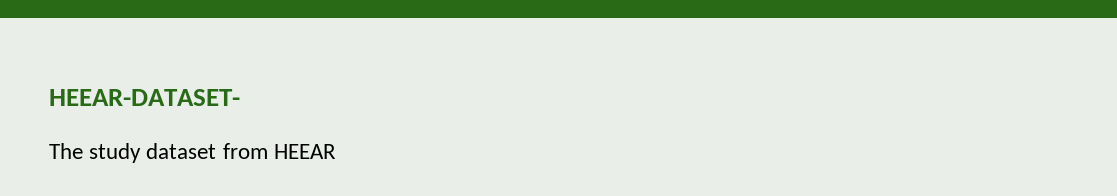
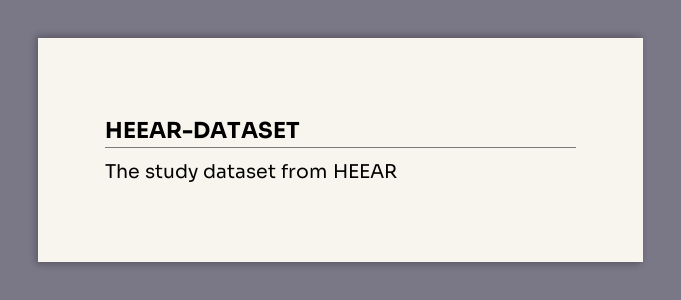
[49,89,240,106] HEEAR-DATASET- -> [105,121,300,139] HEEAR-DATASET

